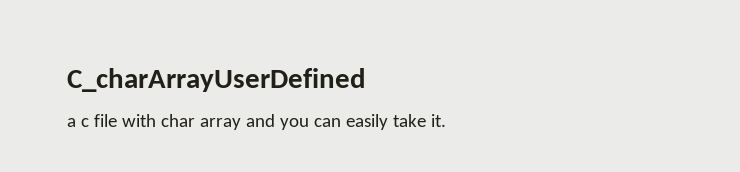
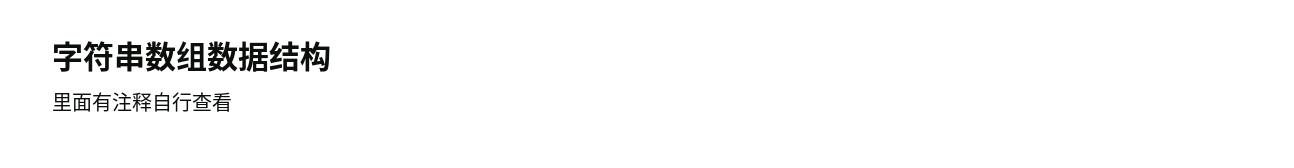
[67,68,366,92] [67,114,446,130] C_charArrayUserDefined // a c file with char array and you can easily take it. -> [52,41,331,72] [52,92,232,112] 字符串数组数据结构 // 里面有注释自行查看

